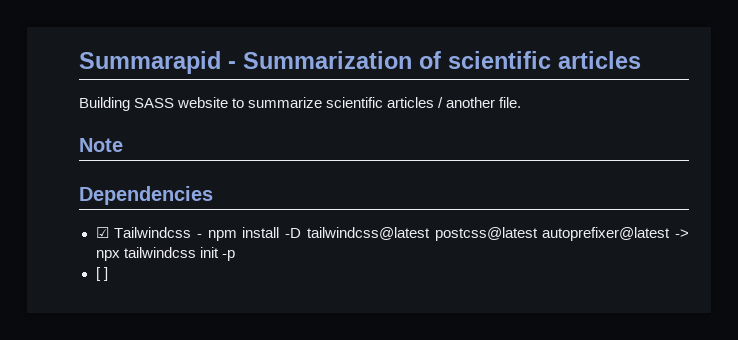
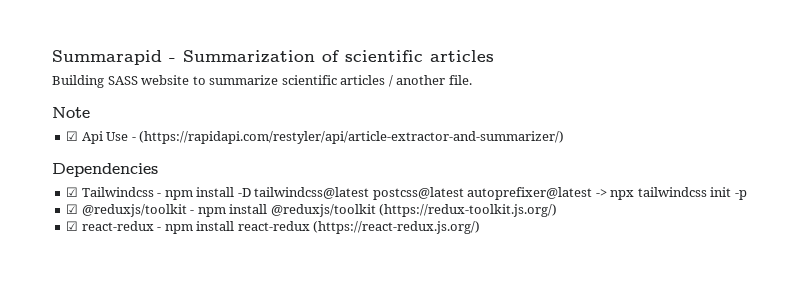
(123, 145) none -> [66,131,565,144] // ☑ Api Use - (https://rapidapi.com/restyler/api/article-extractor-and-summarizer/)
[95,267,108,281] [ ] -> [66,204,558,217] [66,221,481,234] ☑ @reduxjs/toolkit - npm install @reduxjs/toolkit (https://redux-toolkit.js.org/) // ☑ react-redux - npm install react-redux (https://react-redux.js.org/)

